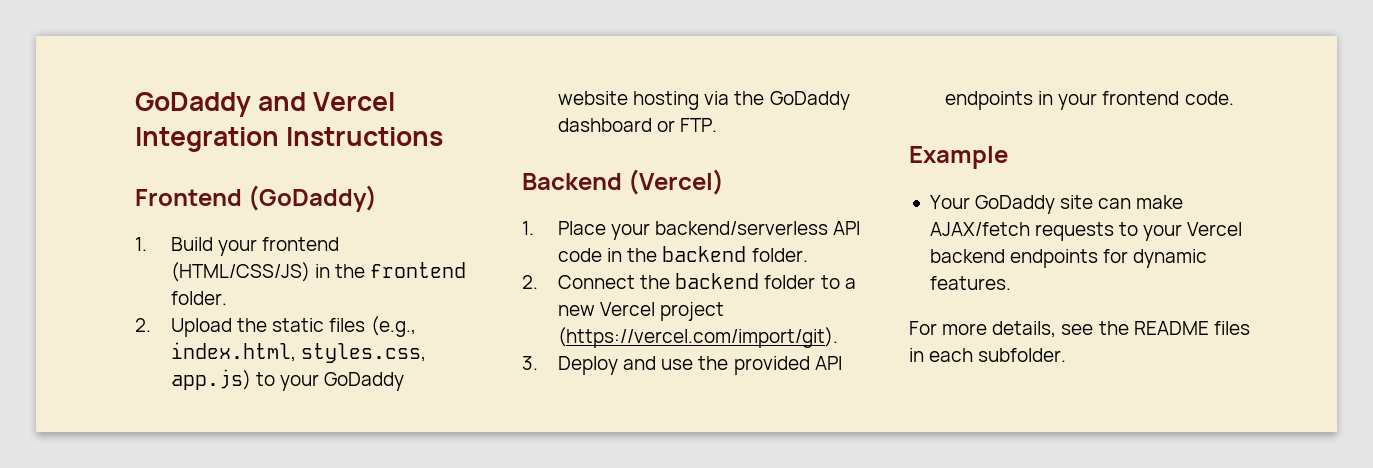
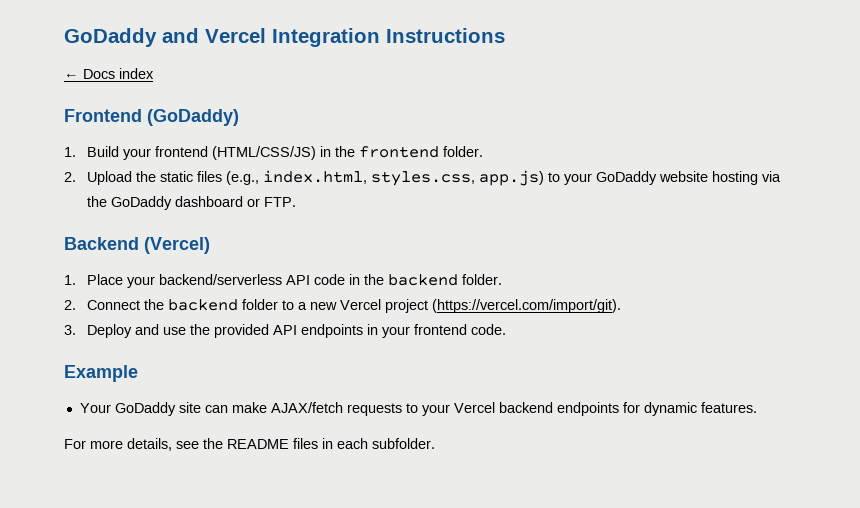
(444, 136) none -> [64,68,154,79] // ← Docs index

